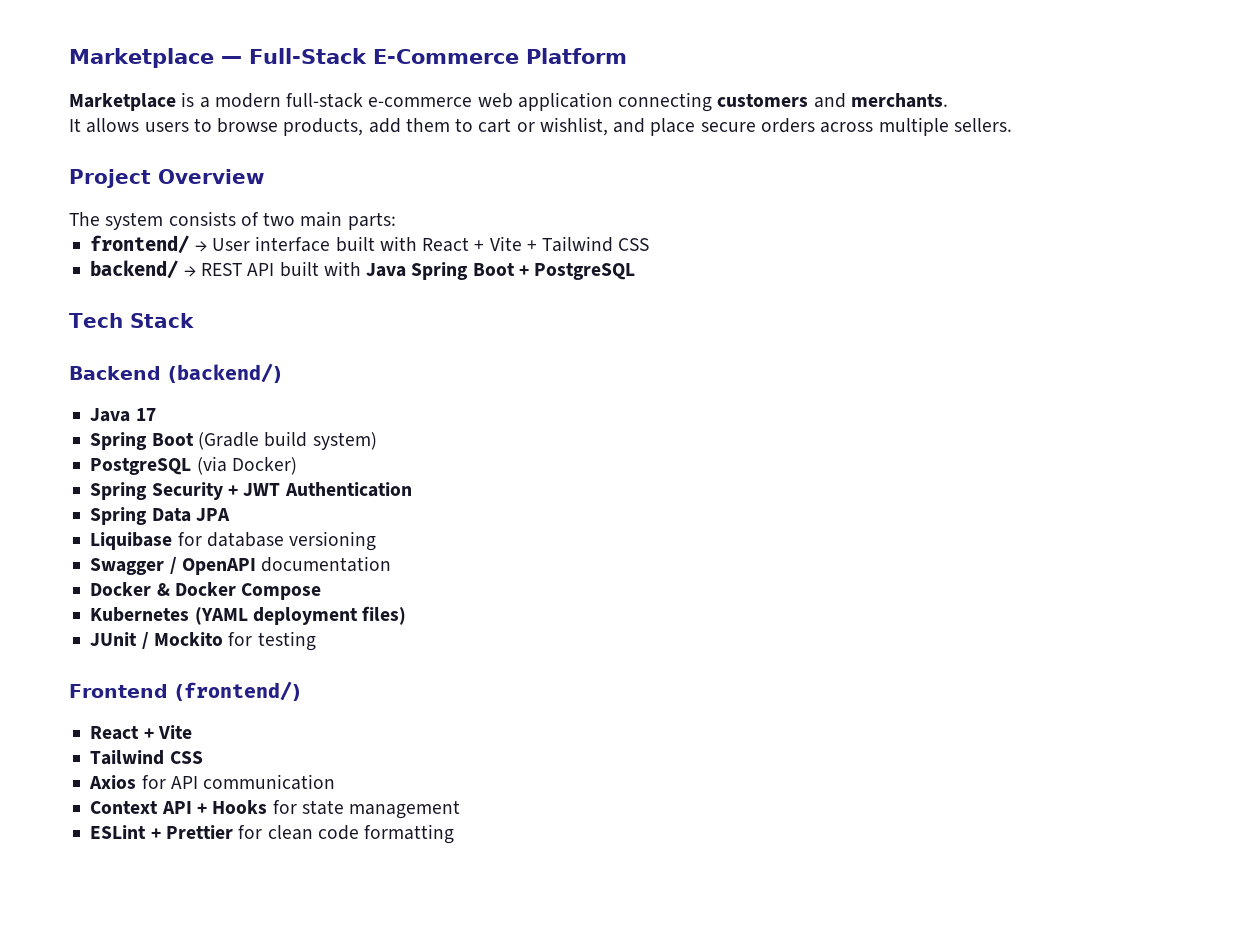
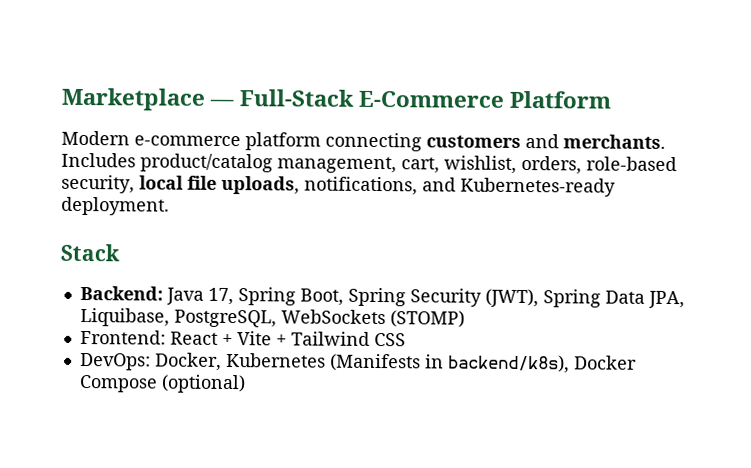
[69,92,948,112] [69,117,1012,136] [69,169,264,188] [69,211,396,230] [90,235,417,254] Marketplace is a modern full-stack e-commerce web application connecting customers and merchants. // It allows users to browse products, add them to cart or wishlist, and place secure orders across multiple sellers. // Project Overview // The system consists of two main parts: // frontend/ → User interface built with -> [61,130,666,152] [61,152,677,175] [61,174,616,197] [61,196,170,216] [60,243,120,262] [79,285,685,309] [79,307,465,328] [79,329,166,345] Modern e-commerce platform connecting customers and merchants. Includes product/catalog management, cart, wishlist, orders, role-based security, local file uploads, notifications, and Kubernetes-ready deployment. // Stack // Backend: Java 17, Spring Boot, Spring Security (JWT), Spring Data JPA, Liquibase, PostgreSQL, WebSockets (STOMP) // Frontend:
[90,260,636,280] [69,313,194,328] [69,363,282,383] [90,408,156,422] [90,431,377,450] [90,456,297,475] [90,482,412,500] [90,507,230,525] [90,531,377,551] [90,556,392,575] [90,582,322,600] [90,606,407,625] [90,631,316,651] [69,681,301,701] [90,725,192,740] [90,750,203,765] [89,774,336,790] [90,800,461,819] [90,824,455,844] backend/ → REST API built with Java Spring Boot + PostgreSQL // Tech Stack // Backend (backend/) // Java 17 // Spring Boot (Gradle build system) // PostgreSQL (via Docker) // Spring Security + JWT Authentication // Spring Data JPA // Liquibase for database versioning // Swagger / OpenAPI documentation // Docker & Docker Compose // Kubernetes (YAML deployment files) // JUnit / Mockito for testing // Frontend (frontend/) // React + Vite // Tailwind CSS // Axios for API communication // Context API + Hooks for state management // ESLint + Prettier for clean code formatting -> [79,352,637,374] [78,374,246,394] DevOps: Docker, Kubernetes (Manifests in backend/k8s), Docker Compose (optional)

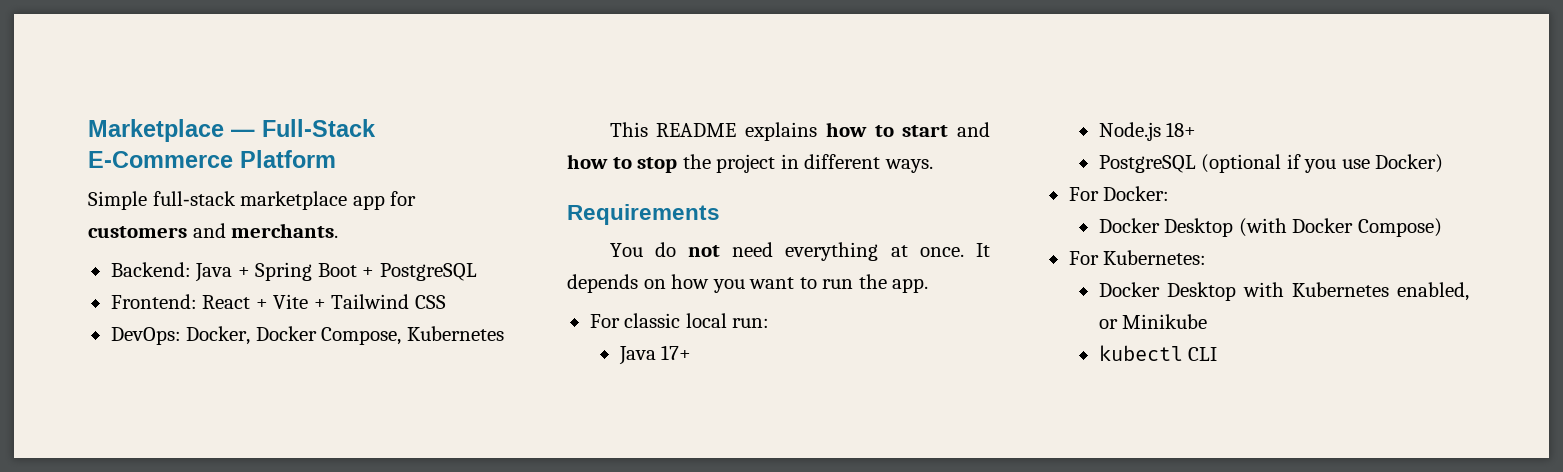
[61,130,666,152] [61,152,677,175] [61,174,616,197] [61,196,170,216] [60,243,120,262] [79,285,685,309] [79,307,465,328] Modern e-commerce platform connecting customers and merchants. Includes product/catalog management, cart, wishlist, orders, role-based security, local file uploads, notifications, and Kubernetes-ready deployment. // Stack // Backend: Java 17, Spring Boot, Spring Security (JWT), Spring Data JPA, Liquibase, PostgreSQL, WebSockets (STOMP) -> [88,191,417,210] [88,223,339,238] [110,262,477,282] Simple full‑stack marketplace app for customers and merchants. // Backend: Java + Spring Boot + PostgreSQL
[225,352,637,374] [78,374,246,394] Kubernetes (Manifests in backend/k8s), Docker Compose (optional) -> [255,326,504,345] [609,122,990,141] [567,154,933,173] [567,204,720,225] [609,242,990,261] [567,274,929,293] [589,313,770,328] [618,345,692,365] [1098,122,1197,141] [1098,154,1444,173] [1068,186,1170,201] [1098,218,1442,237] [1068,250,1207,265] [1098,282,1469,301] [1098,314,1208,329] [1098,345,1218,361] Docker Compose, Kubernetes // This README explains how to start and how to stop the project in different ways. // Requirements // You do not need everything at once. It depends on how you want to run the app. // For classic local run: // Java 17+ // Node.js 18+ // PostgreSQL (optional if you use Docker) // For Docker: // Docker Desktop (with Docker Compose) // For Kubernetes: // Docker Desktop with Kubernetes enabled, or Minikube // kubectl CLI

